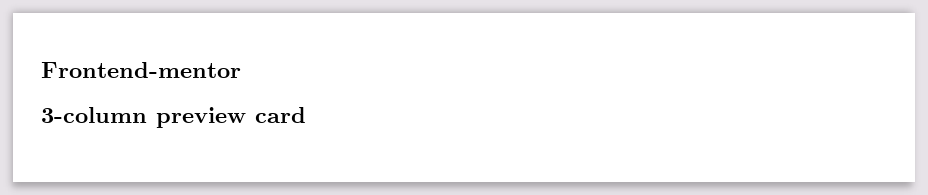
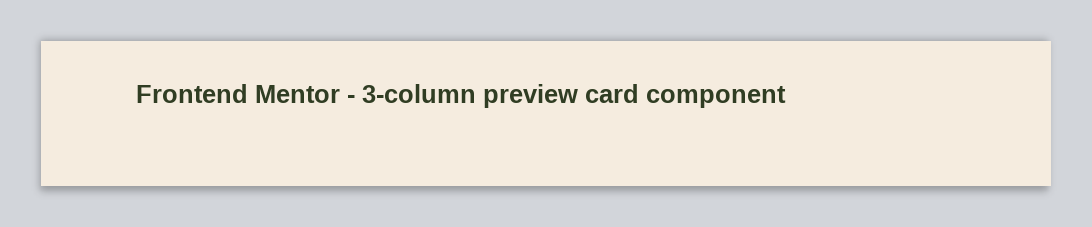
[41,62,241,78] Frontend-mentor // -> [136,84,355,103] Frontend Mentor -
(306, 115) none -> [646,86,786,108] component

